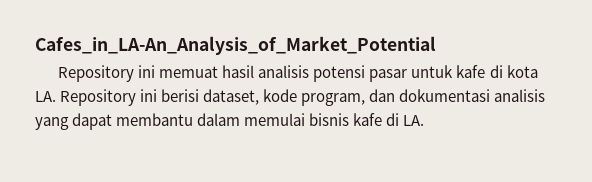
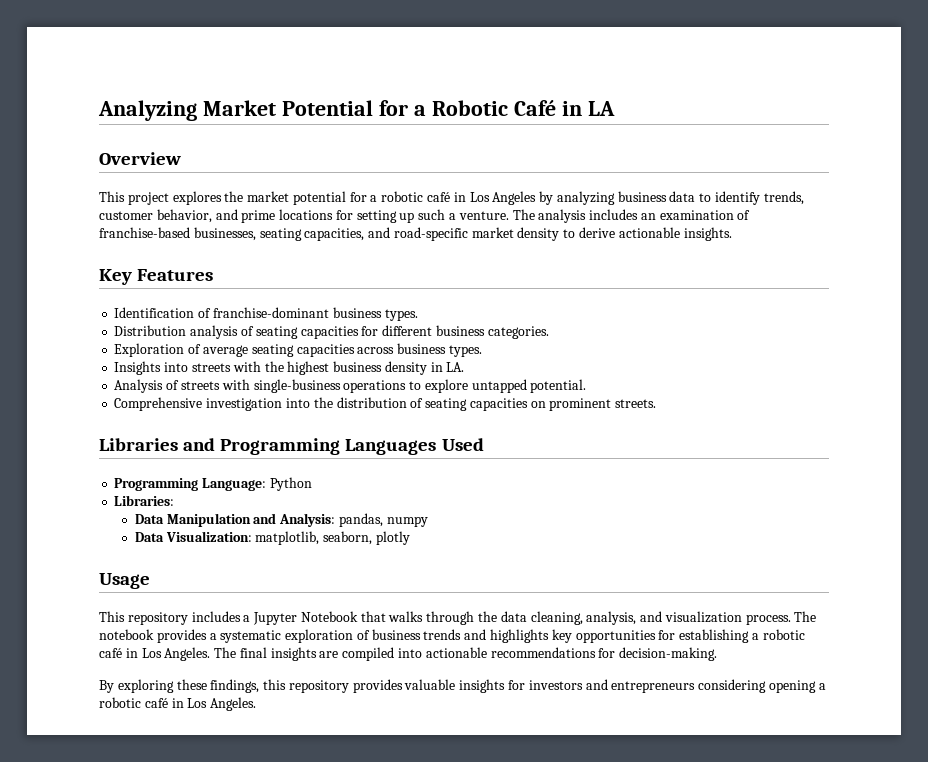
[35,36,436,55] [58,65,538,82] [35,89,546,106] [35,113,425,130] Cafes_in_LA-An_Analysis_of_Market_Potential // Repository ini memuat hasil analisis potensi pasar untuk kafe di kota LA. Repository ini berisi dataset, kode program, dan dokumentasi analisis yang dapat membantu dalam memulai bisnis kafe di LA. -> [98,100,615,121] [99,152,181,165] [99,191,804,205] [99,209,751,223] [99,227,732,241] [99,269,214,285] [114,307,418,321] [114,325,549,339] [114,343,482,357] [114,361,465,375] [114,379,587,393] [114,397,657,411] [99,438,484,455] [114,477,312,491] [114,495,175,506] [134,513,428,527] [134,531,410,545] [99,573,150,589] [99,611,817,625] [99,629,805,643] [99,647,718,661] [99,679,826,693] [99,697,257,711] Analyzing Market Potential for a Robotic Café in LA // Overview // This project explores the market potential for a robotic café in Los Angeles by analyzing business data to identify trends, customer behavior, and prime locations for setting up such a venture. The analysis includes an examination of franchise-based businesses, seating capacities, and road-specific market density to derive actionable insights. // Key Features // Identification of franchise-dominant business types. // Distribution analysis of seating capacities for different business categories. // Exploration of average seating capacities across business types. // Insights into streets with the highest business density in LA. // Analysis of streets with single-business operations to explore untapped potential. // Comprehensive investigation into the distribution of seating capacities on prominent streets. // Libraries and Programming Languages Used // Programming Language: Python // Libraries: // Data Manipulation and Analysis: pandas, numpy // Data Visualization: matplotlib, seaborn, plotly // Usage // This repository includes a Jupyter Notebook that walks through the data cleaning, analysis, and visualization process. The notebook provides a systematic exploration of business trends and highlights key opportunities for establishing a robotic café in Los Angeles. The final insights are compiled into actionable recommendations for decision-making. // By exploring these findings, this repository provides valuable insights for investors and entrepreneurs considering opening a robotic café in Los Angeles.

